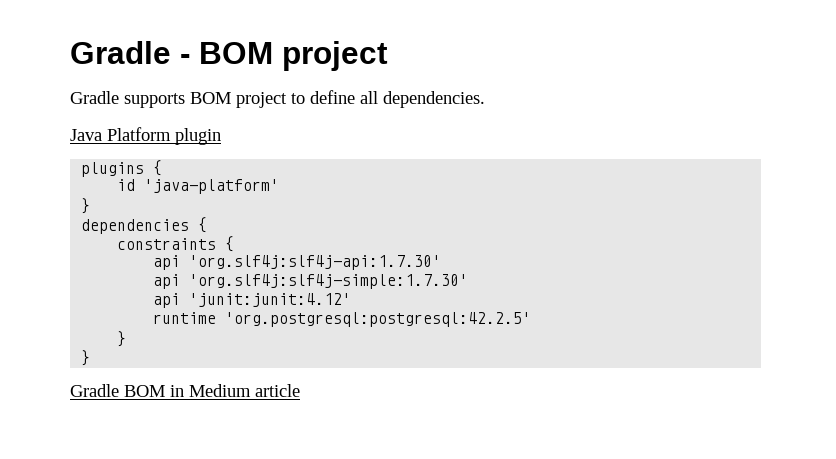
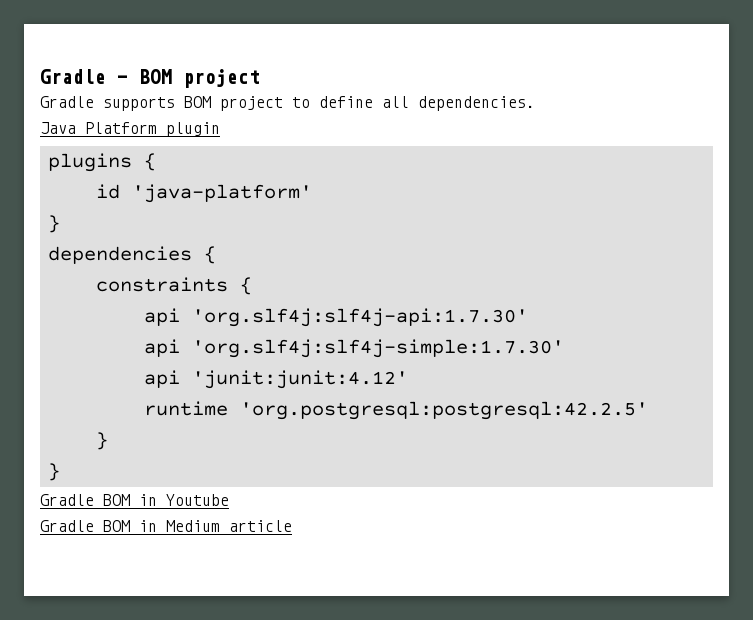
(91, 358) none -> [40,494,229,506] // Gradle BOM in Youtube

